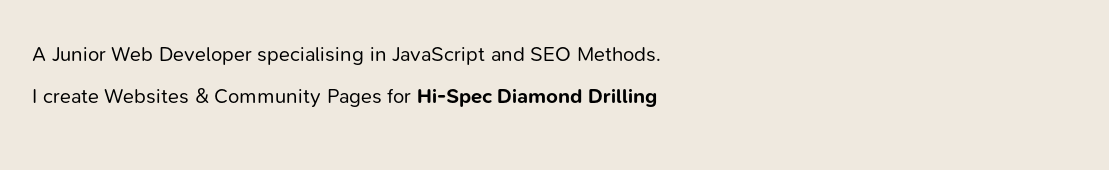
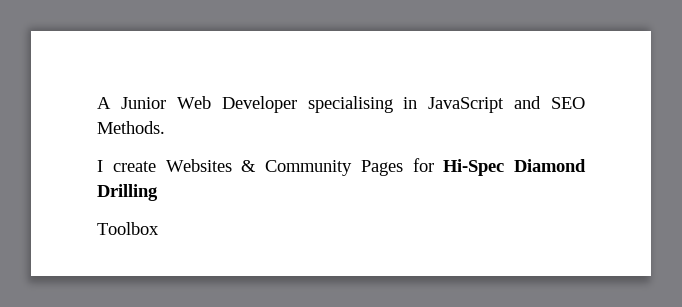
(657, 97) none -> [97,222,159,235] // Toolbox

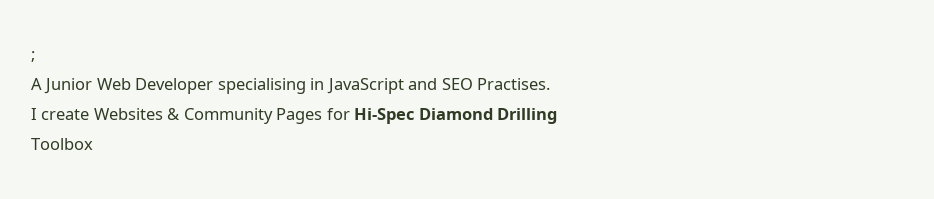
(97, 103) none -> [31,51,35,62] ; //
[97,121,165,134] Methods. -> [477,78,551,90] Practises.

